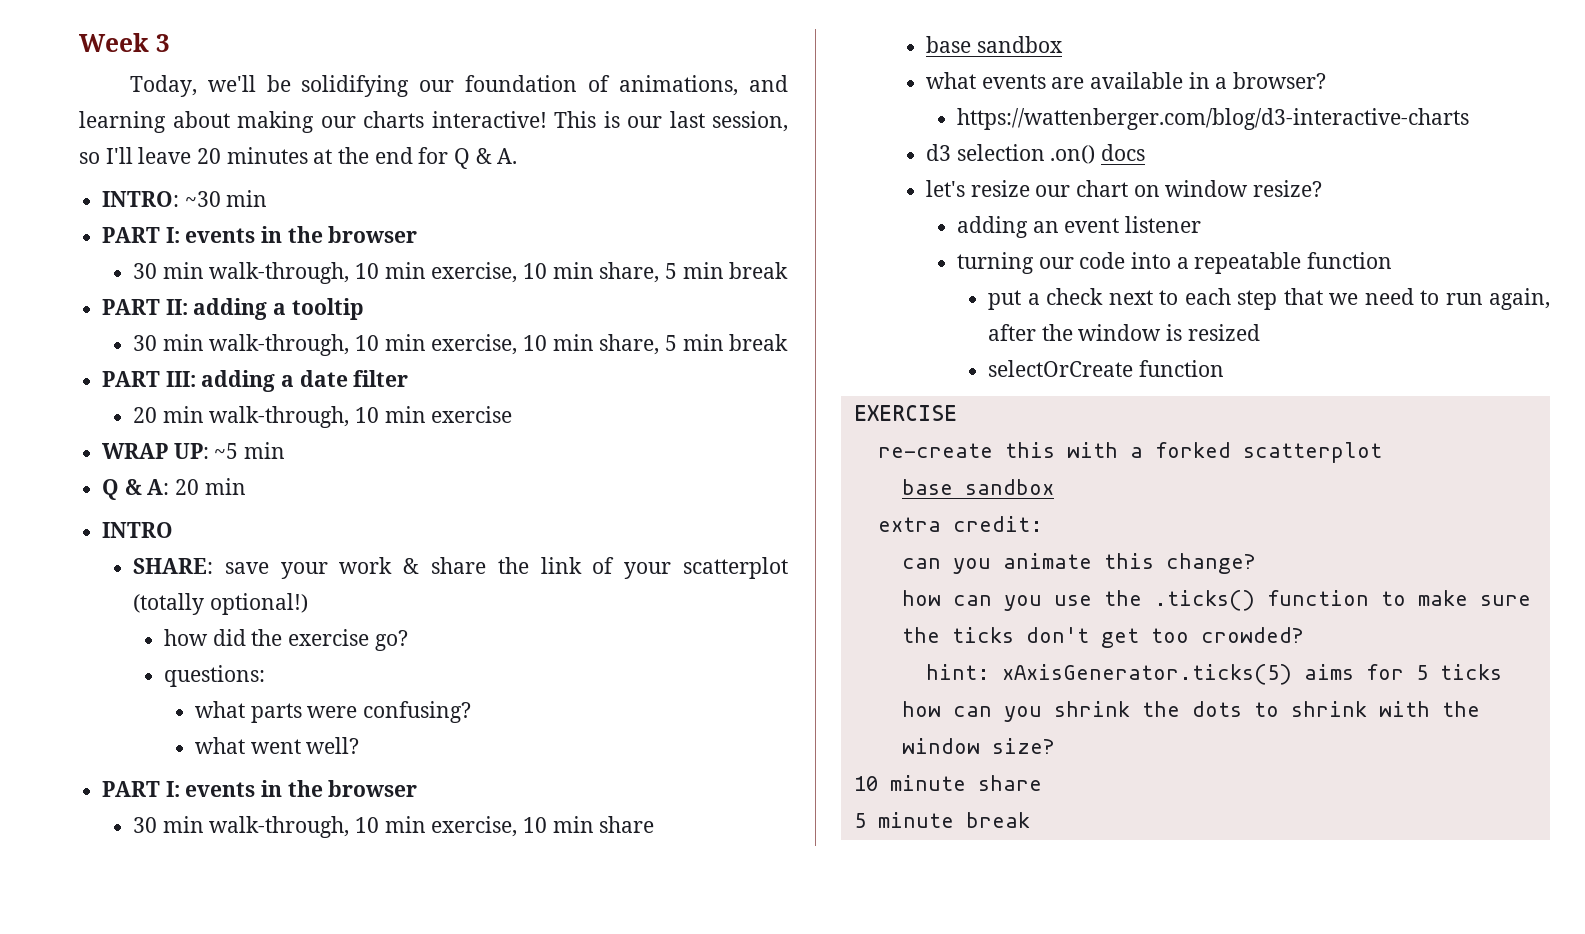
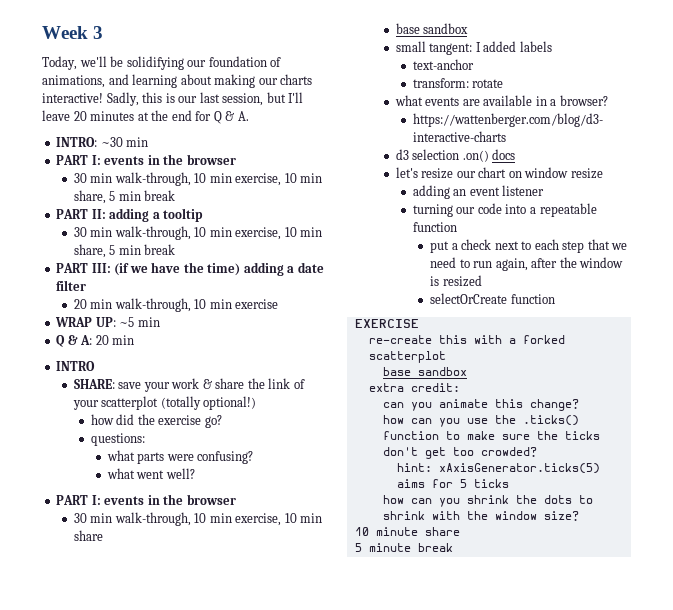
[554,111,596,128] This -> [106,92,163,106] Sadly, this
[79,152,100,164] so -> [266,92,286,103] but
(196, 379) none -> [114,262,241,276] (if we have the time)
(1063, 44) none -> [395,41,552,55] [412,59,474,70] [412,78,504,88] // small tangent: I added labels // text-anchor // transform: rotate
[1253,180,1323,197] resize? -> [570,168,603,179] resize

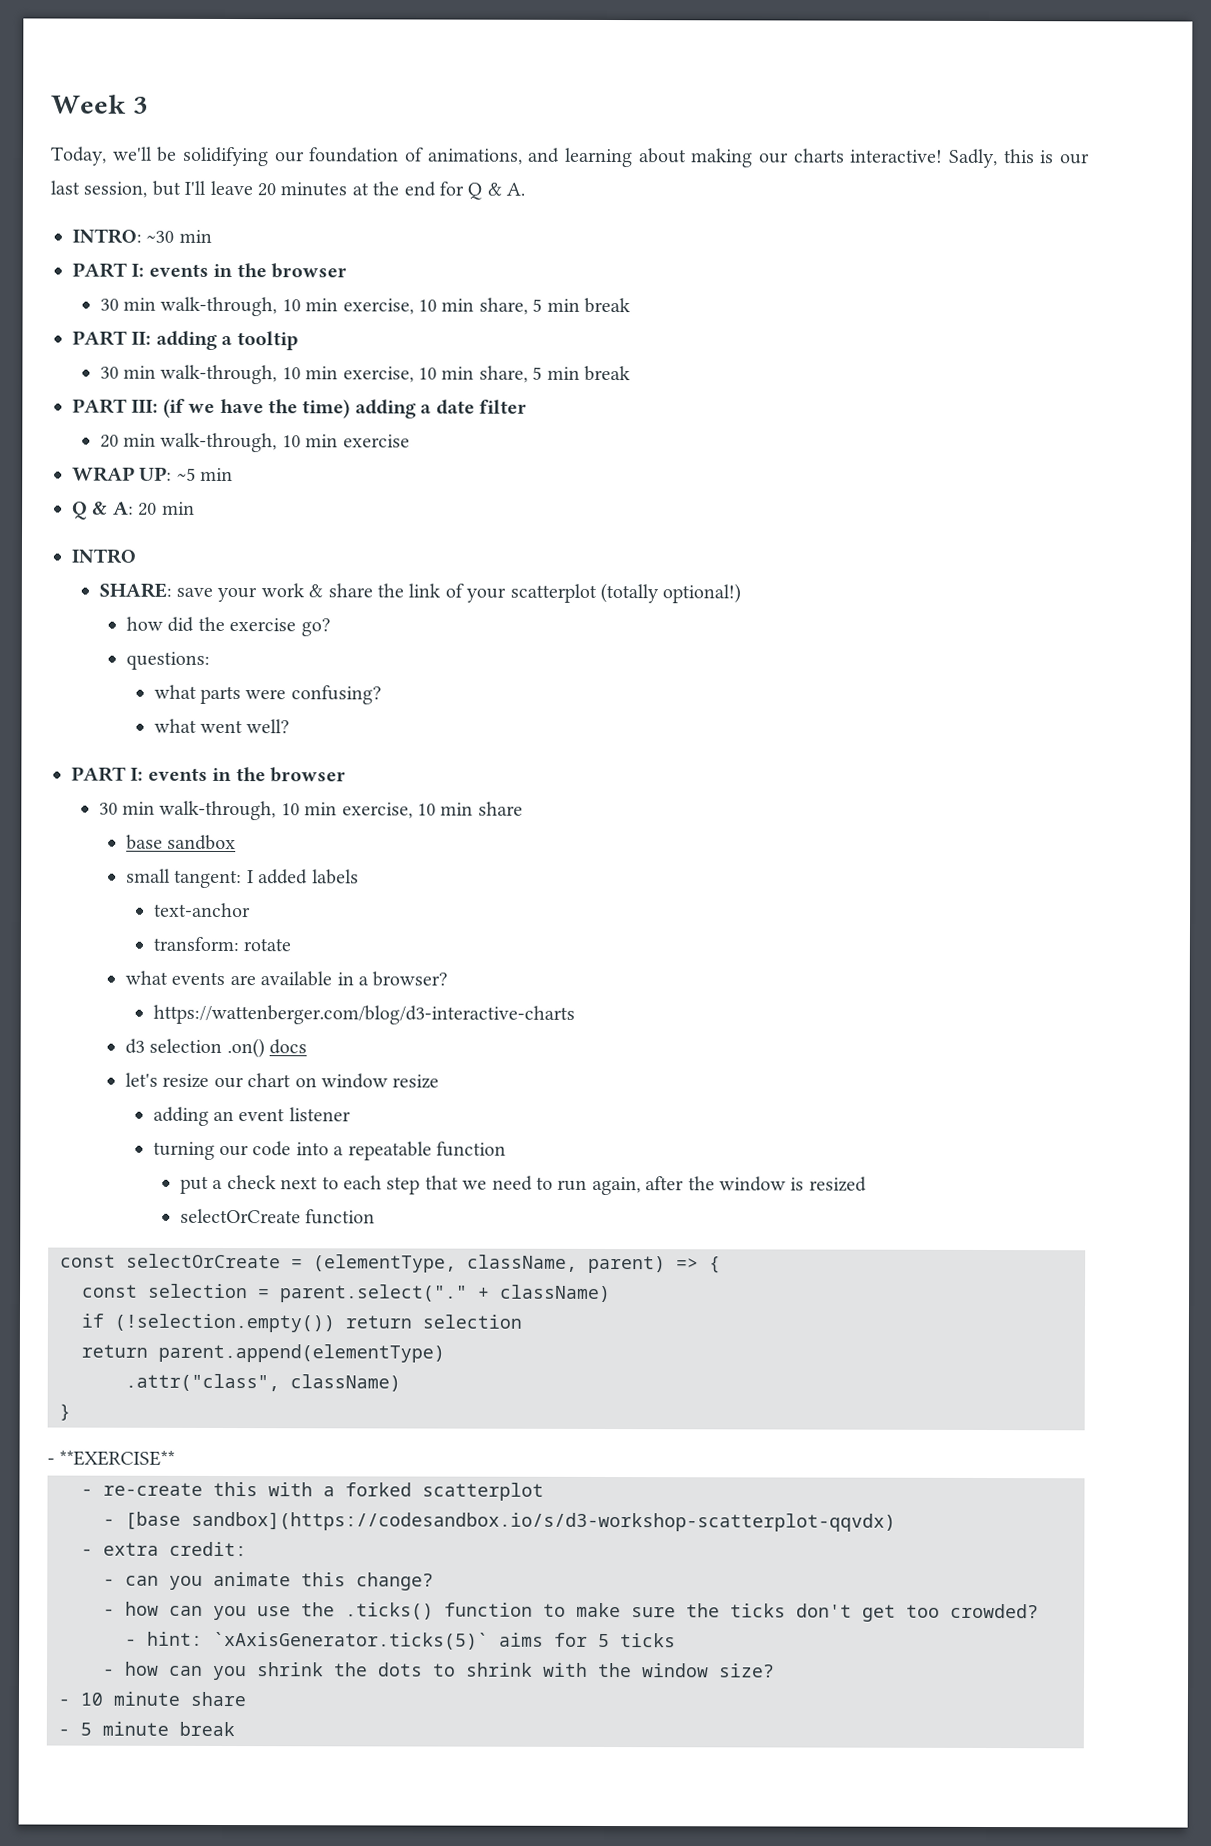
[354,319,419,328] EXERCISE // -> [60,1253,721,1274] [82,1283,611,1303] [81,1313,522,1333] [81,1343,445,1363] [125,1373,401,1392] [59,1403,71,1421] [47,1450,176,1466] [81,1488,93,1496] const selectOrCreate = (elementType, className, parent) => { // const selection = parent.select("." + className) // if (!selection.empty()) return selection // return parent.append(elementType) // .attr("class", className) // } // - **EXERCISE** // -
[382,367,467,376] base sandbox // -> [103,1511,896,1532] [81,1548,93,1556] - [base sandbox](https://codesandbox.io/s/d3-workshop-scatterplot-qqvdx) // -
(460, 387) none -> [103,1578,115,1586] -
(579, 405) none -> [103,1608,115,1616] -
[396,463,600,474] hint: xAxisGenerator.ticks(5) -> [125,1631,489,1650] - hint: `xAxisGenerator.ticks(5)`
(509, 483) none -> [103,1668,115,1676] -
(579, 516) none -> [58,1698,70,1706] -
(460, 531) none -> [58,1728,70,1736] -

